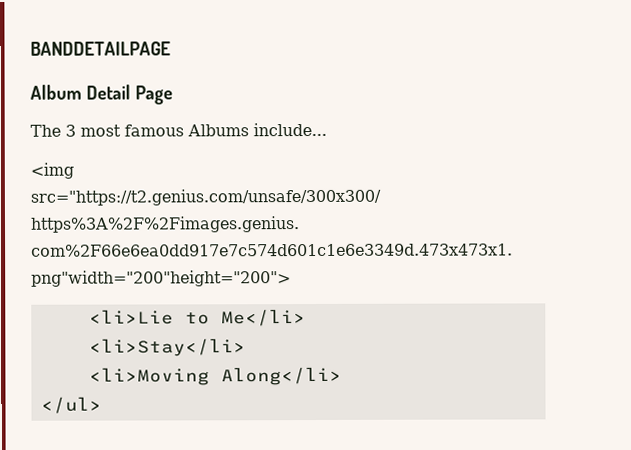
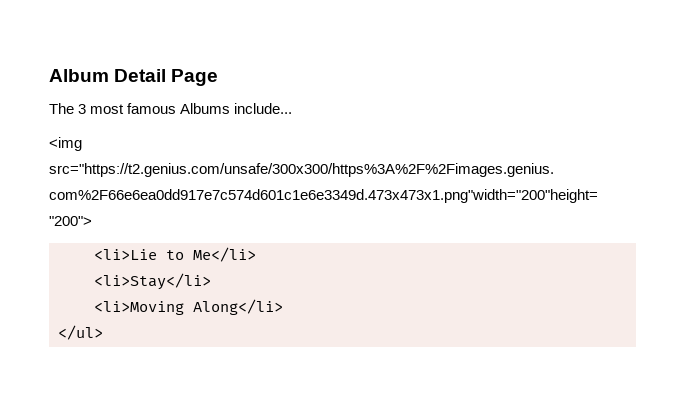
[30,41,171,56] BANDDETAILPAGE // -> (49, 75) none

